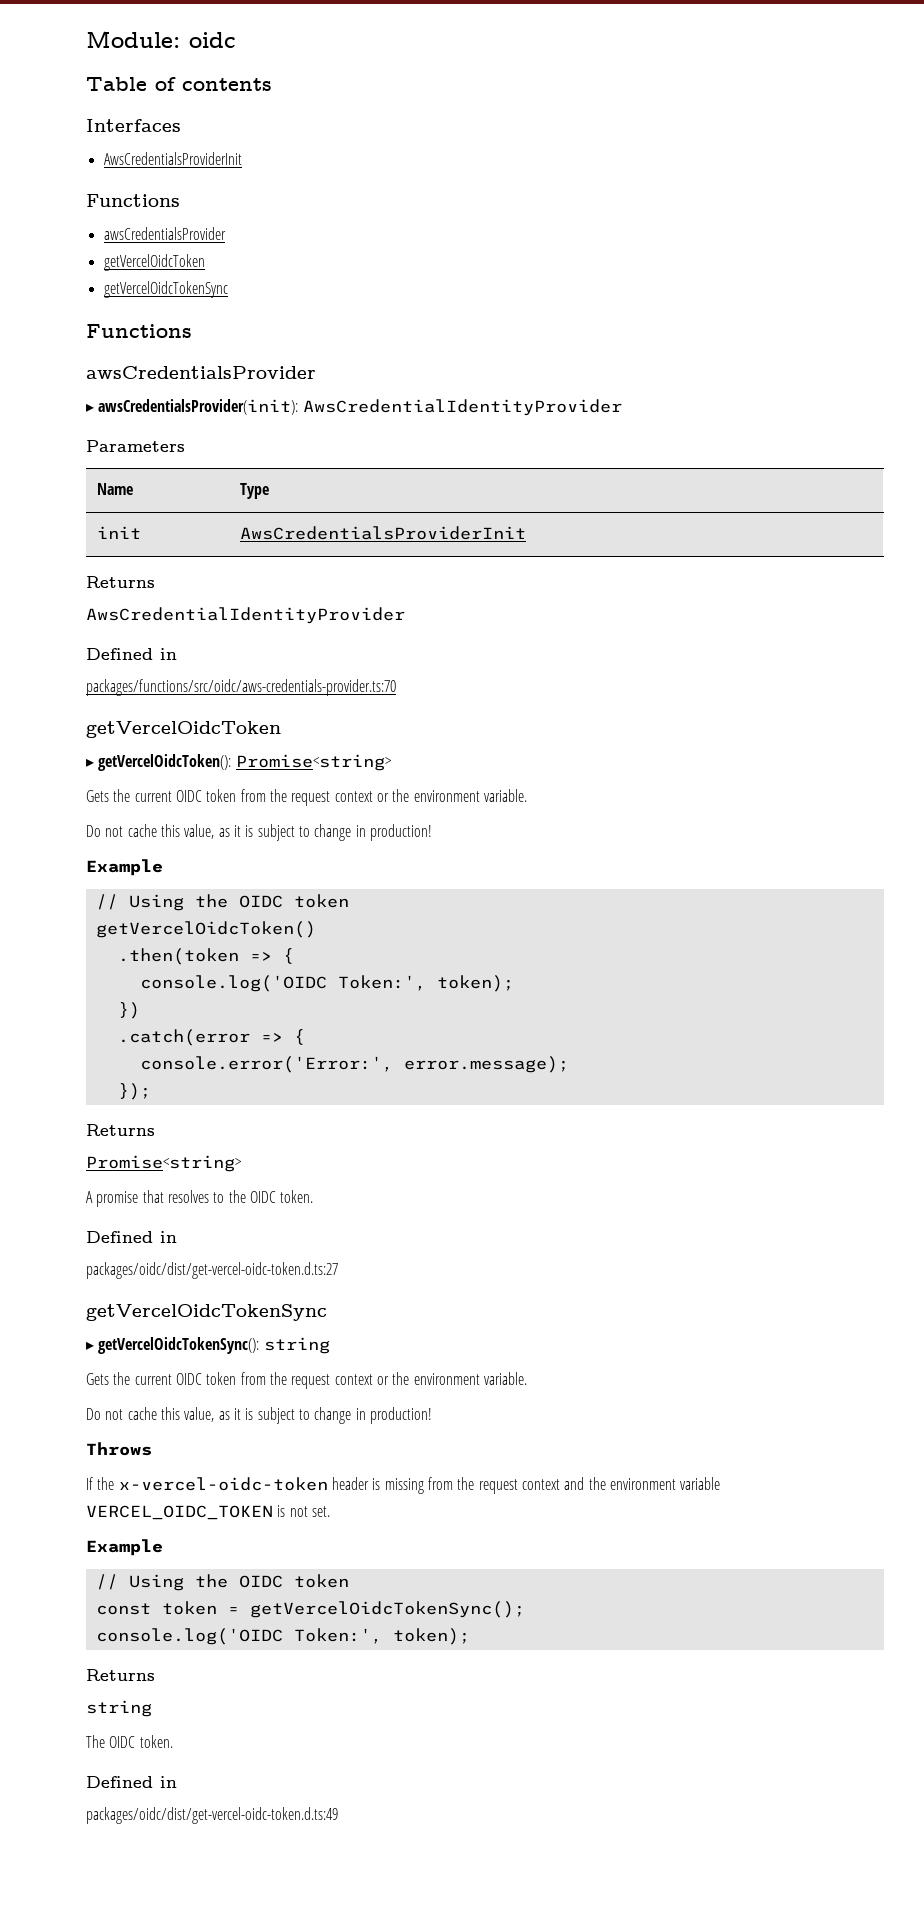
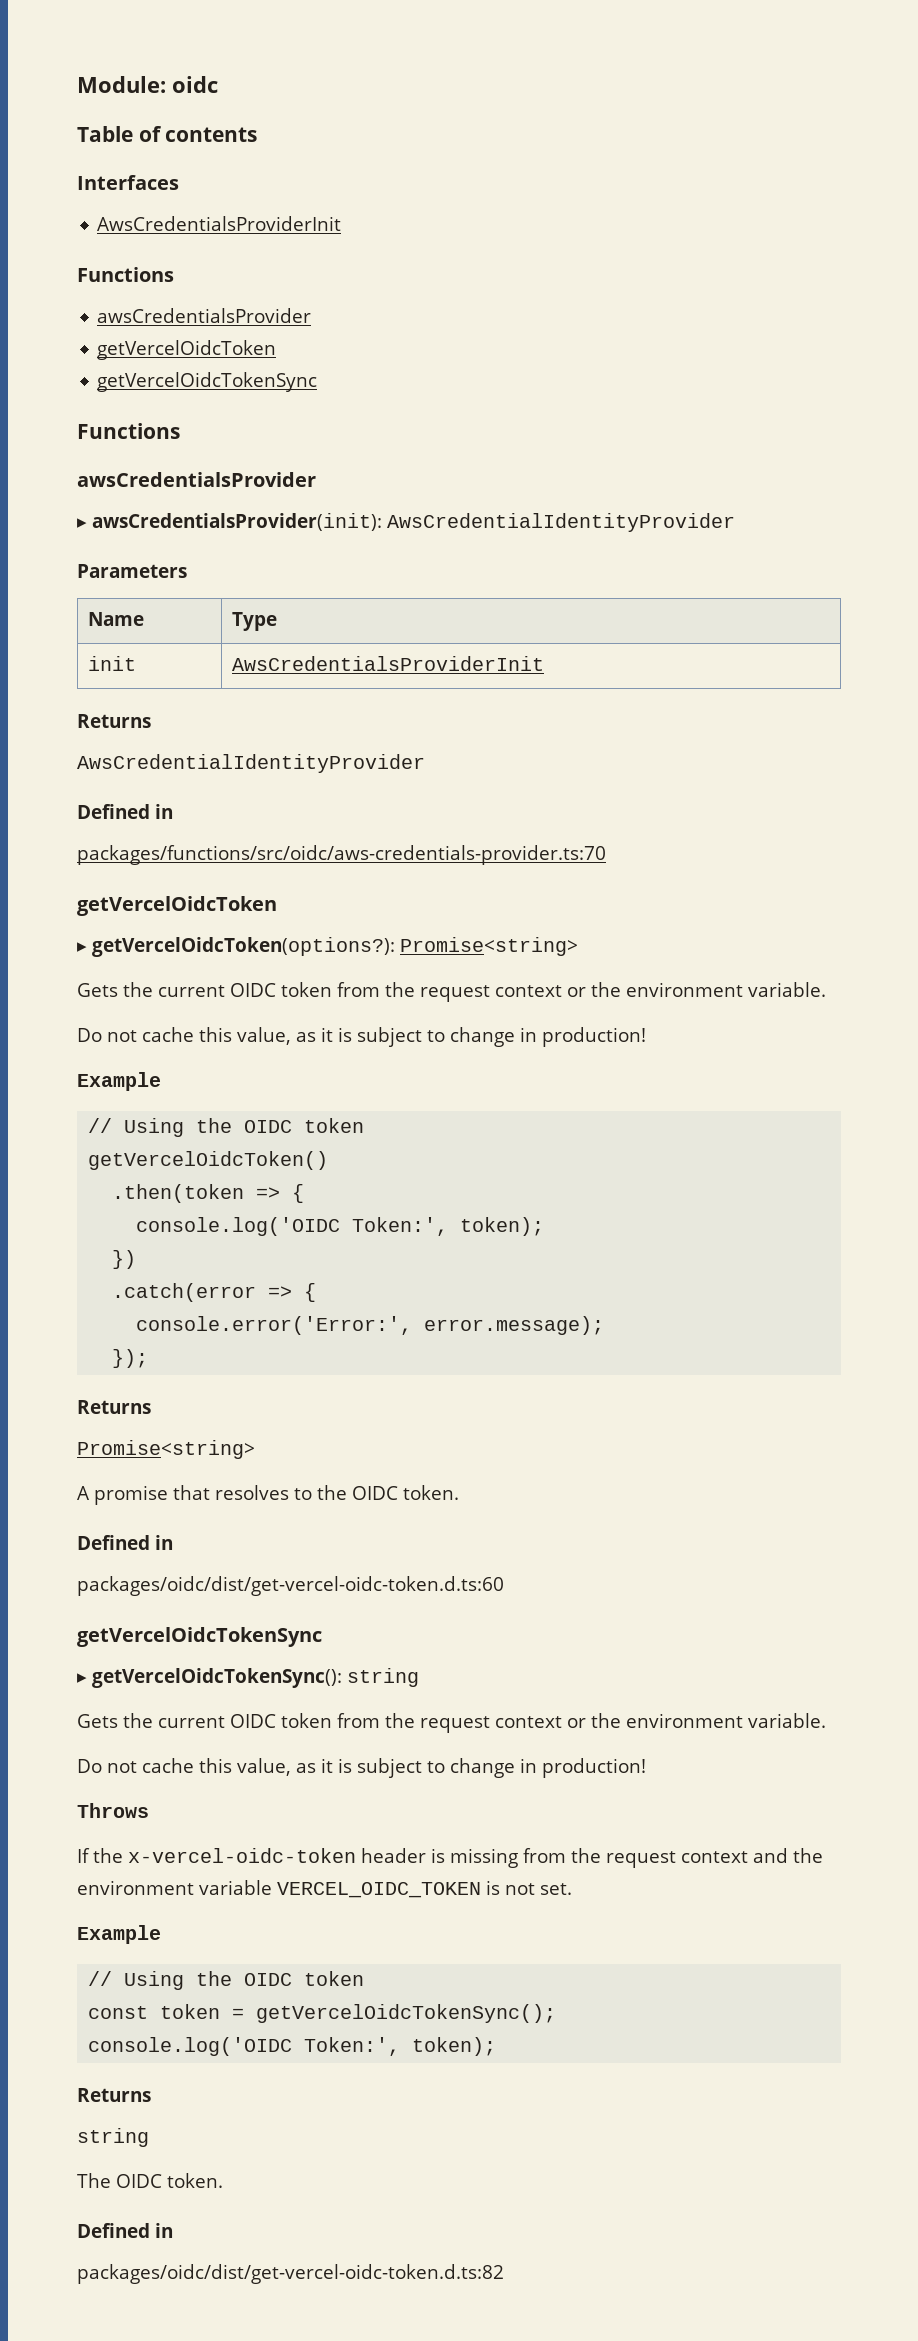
[98,754,232,771] getVercelOidcToken(): -> [92,937,395,957] getVercelOidcToken(options?):
[86,1262,338,1279] packages/oidc/dist/get-vercel-oidc-token.d.ts:27 -> [77,1576,504,1596] packages/oidc/dist/get-vercel-oidc-token.d.ts:60
[86,1807,338,1824] packages/oidc/dist/get-vercel-oidc-token.d.ts:49 -> [77,2264,504,2284] packages/oidc/dist/get-vercel-oidc-token.d.ts:82

